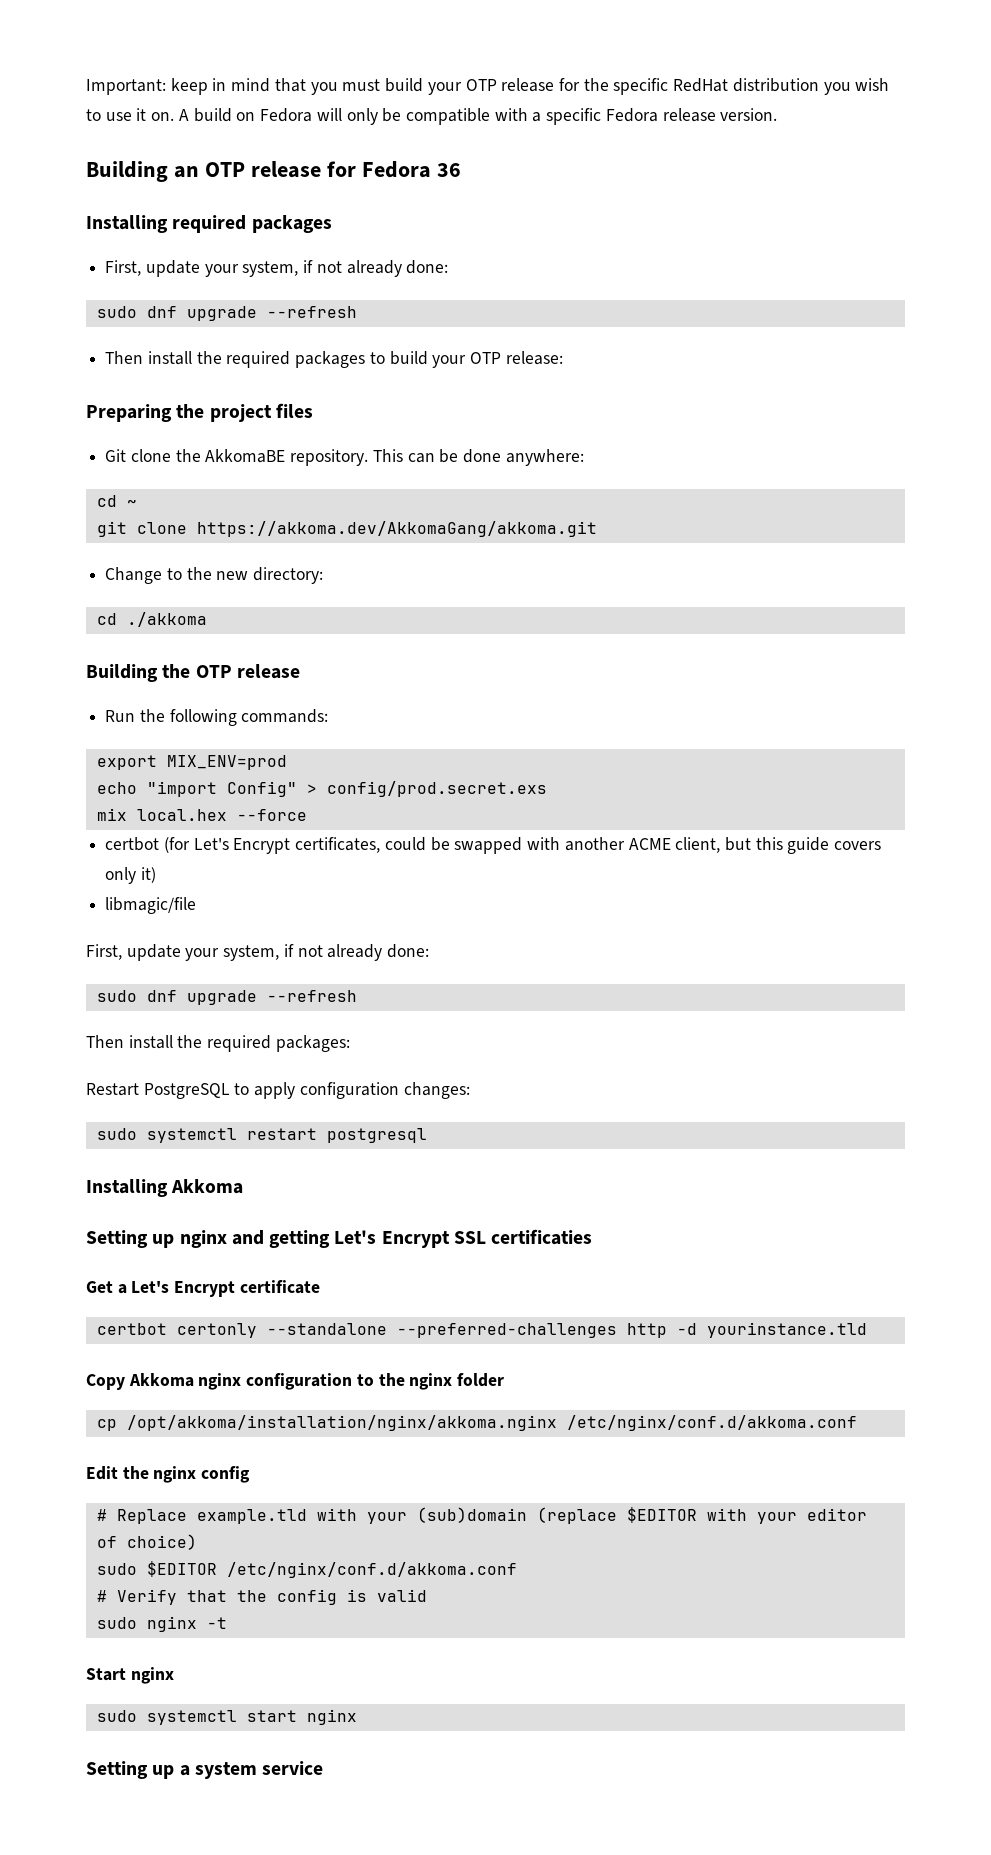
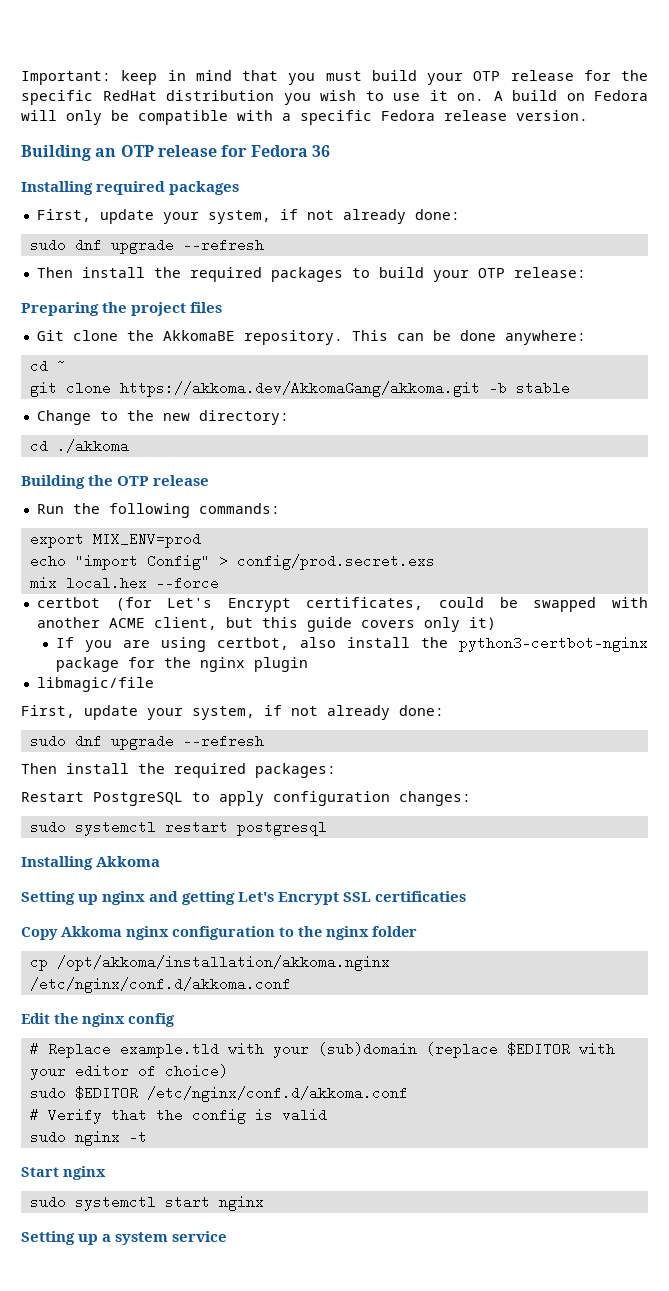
(597, 529) none -> [488,381,570,395] -b stable
(156, 875) none -> [56,636,648,652] [56,657,309,672] // If you are using certbot, also install the python3-certbot-nginx package for the nginx plugin
[86,1280,320,1297] [96,1322,867,1338] // Get a Let's Encrypt certificate // certbot certonly --standalone --preferred-challenges http -d yourinstance.tld -> (467, 896) none
[126,1415,557,1431] /opt/akkoma/installation/nginx/akkoma.nginx -> [56,955,390,971] /opt/akkoma/installation/akkoma.nginx

